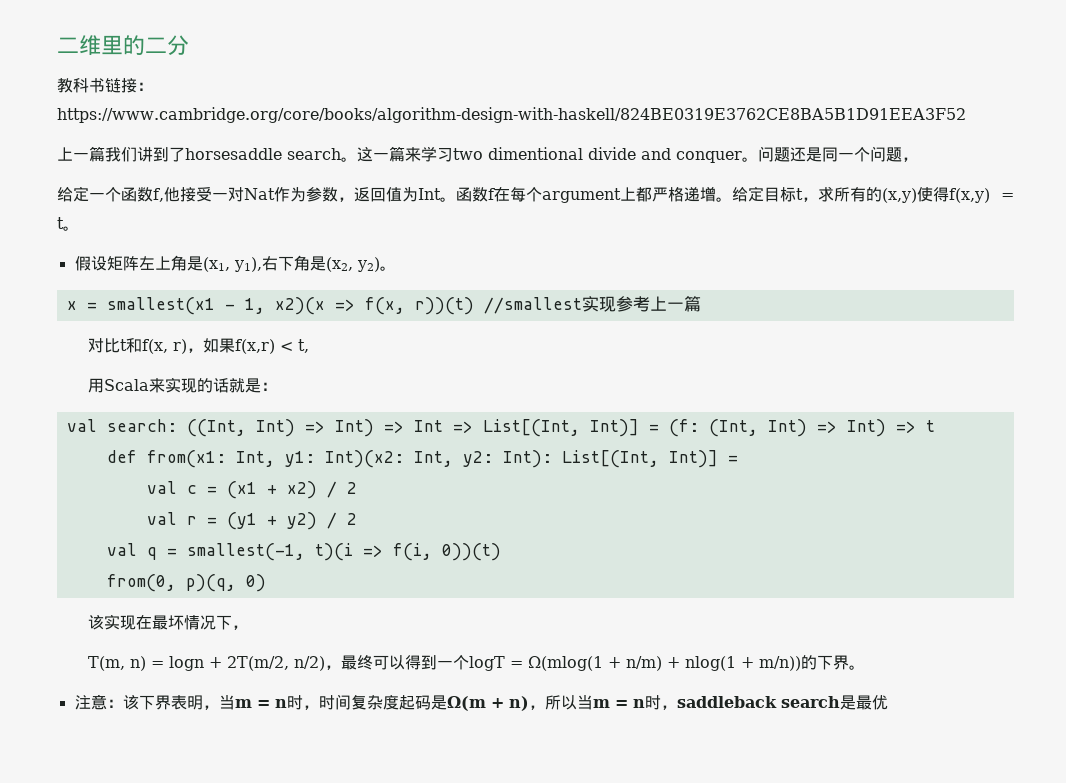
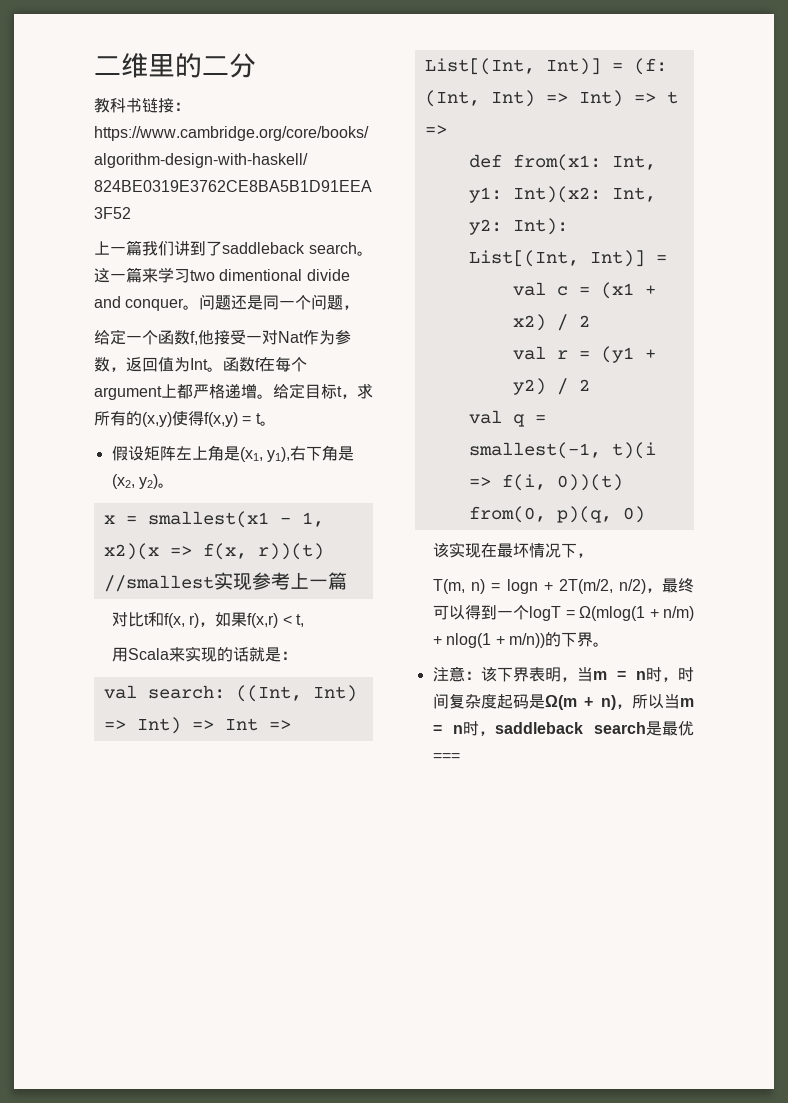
[185,148,282,160] horsesaddle -> [222,242,305,254] saddleback
(935, 426) none -> [424,125,447,135] =>
(888, 702) none -> [432,753,460,761] ===

